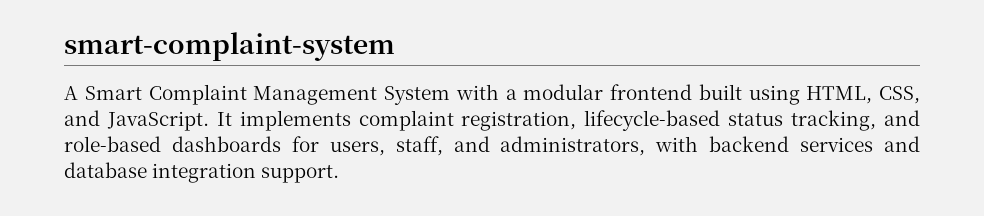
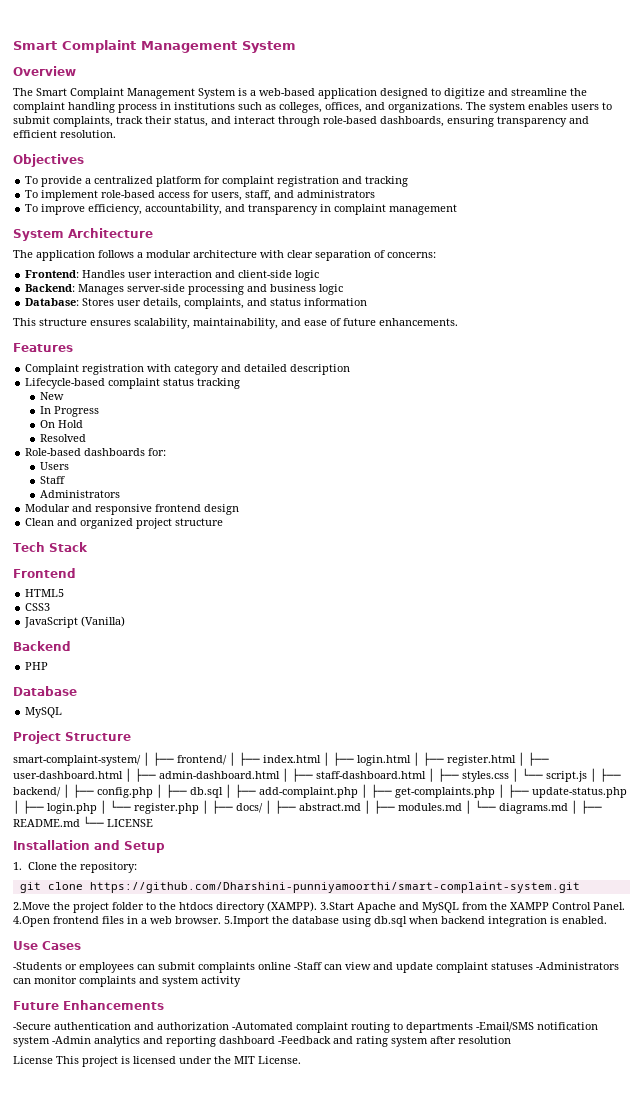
[64,32,395,61] [64,84,920,105] [64,110,921,131] [64,136,920,156] [64,162,340,183] smart-complaint-system // A Smart Complaint Management System with a modular frontend built using HTML, CSS, and JavaScript. It implements complaint registration, lifecycle-based status tracking, and role-based dashboards for users, staff, and administrators, with backend services and database integration support. -> [13,40,296,53] [13,66,76,76] [13,88,587,99] [13,102,612,113] [13,116,589,127] [13,130,116,138] [13,154,84,167] [25,176,409,187] [25,190,376,201] [25,204,458,215] [13,228,153,241] [13,250,436,261] [25,270,320,281] [25,284,344,295] [25,298,368,309] [13,318,458,329] [13,343,73,352] [25,364,351,375] [25,378,241,389] [39,392,64,400] [39,406,99,417] [39,420,83,428] [39,434,86,442] [25,448,167,456] [39,462,69,470] [39,476,65,484] [39,490,120,498] [25,504,240,515] [25,518,224,529] [13,542,88,552] [13,568,76,578] [25,589,65,597] [25,603,51,611] [24,616,126,628] [13,641,71,651] [25,662,49,670] [13,686,77,696] [25,707,63,718] [13,731,131,744] [13,752,549,766] [13,768,621,782] [13,784,627,798] [13,800,602,814] [13,816,153,827] [13,840,165,853] [13,862,137,873] [19,882,580,893] [13,901,625,913] [13,916,607,927] [13,941,81,950] [13,962,619,973] [13,976,241,987] [13,1000,164,1010] [13,1022,598,1033] [13,1036,511,1047] [13,1056,301,1067] Smart Complaint Management System // Overview // The Smart Complaint Management System is a web-based application designed to digitize and streamline the complaint handling process in institutions such as colleges, offices, and organizations. The system enables users to submit complaints, track their status, and interact through role-based dashboards, ensuring transparency and efficient resolution. // Objectives // To provide a centralized platform for complaint registration and tracking // To implement role-based access for users, staff, and administrators // To improve efficiency, accountability, and transparency in complaint management // System Architecture // The application follows a modular architecture with clear separation of concerns: // Frontend: Handles user interaction and client-side logic // Backend: Manages server-side processing and business logic // Database: Stores user details, complaints, and status information // This structure ensures scalability, maintainability, and ease of future enhancements. // Features // Complaint registration with category and detailed description // Lifecycle-based complaint status tracking // New // In Progress // On Hold // Resolved // Role-based dashboards for: // Users // Staff // Administrators // Modular and responsive frontend design // Clean and organized project structure // Tech Stack // Frontend // HTML5 // CSS3 // JavaScript (Vanilla) // Backend // PHP // Database // MySQL // Project Structure // smart-complaint-system/ │ ├── frontend/ │ ├── index.html │ ├── login.html │ ├── register.html │ ├── user-dashboard.html │ ├── admin-dashboard.html │ ├── staff-dashboard.html │ ├── styles.css │ └── script.js │ ├── backend/ │ ├── config.php │ ├── db.sql │ ├── add-complaint.php │ ├── get-complaints.php │ ├── update-status.php │ ├── login.php │ └── register.php │ ├── docs/ │ ├── abstract.md │ ├── modules.md │ └── diagrams.md │ ├── README.md └── LICENSE // Installation and Setup // 1. Clone the repository: // git clone https://github.com/Dharshini-punniyamoorthi/smart-complaint-system.git // 2.Move the project folder to the htdocs directory (XAMPP). 3.Start Apache and MySQL from the XAMPP Control Panel. 4.Open frontend files in a web browser. 5.Import the database using db.sql when backend integration is enabled. // Use Cases // -Students or employees can submit complaints online -Staff can view and update complaint statuses -Administrators can monitor complaints and system activity // Future Enhancements // -Secure authentication and authorization -Automated complaint routing to departments -Email/SMS notification system -Admin analytics and reporting dashboard -Feedback and rating system after resolution // License This project is licensed under the MIT License.

